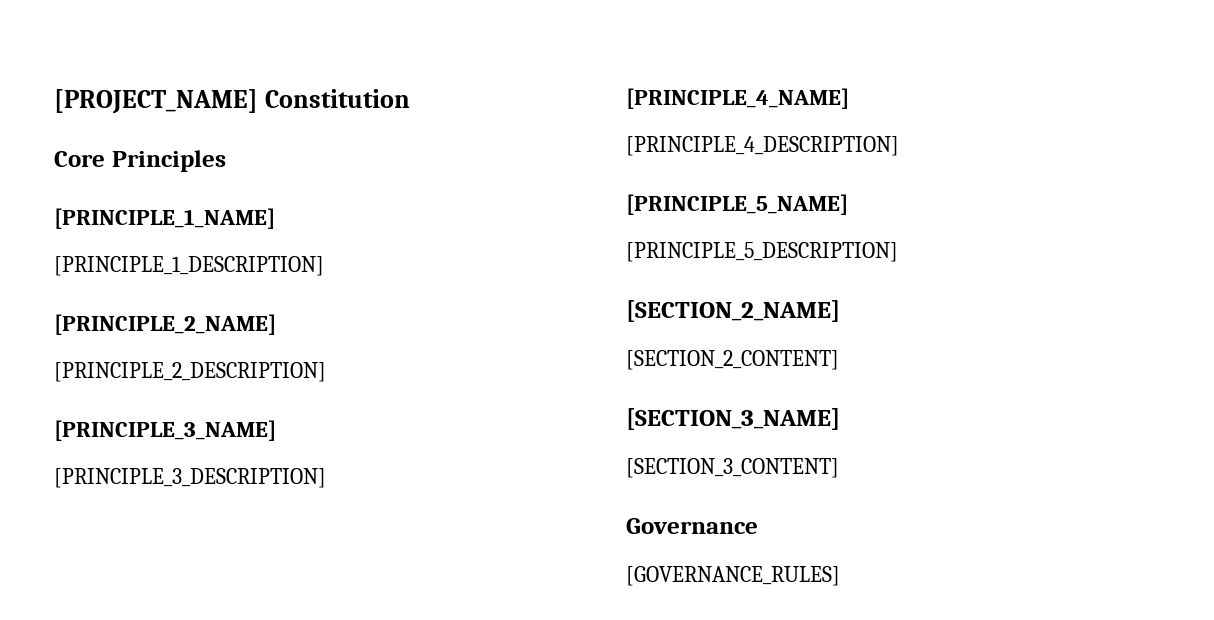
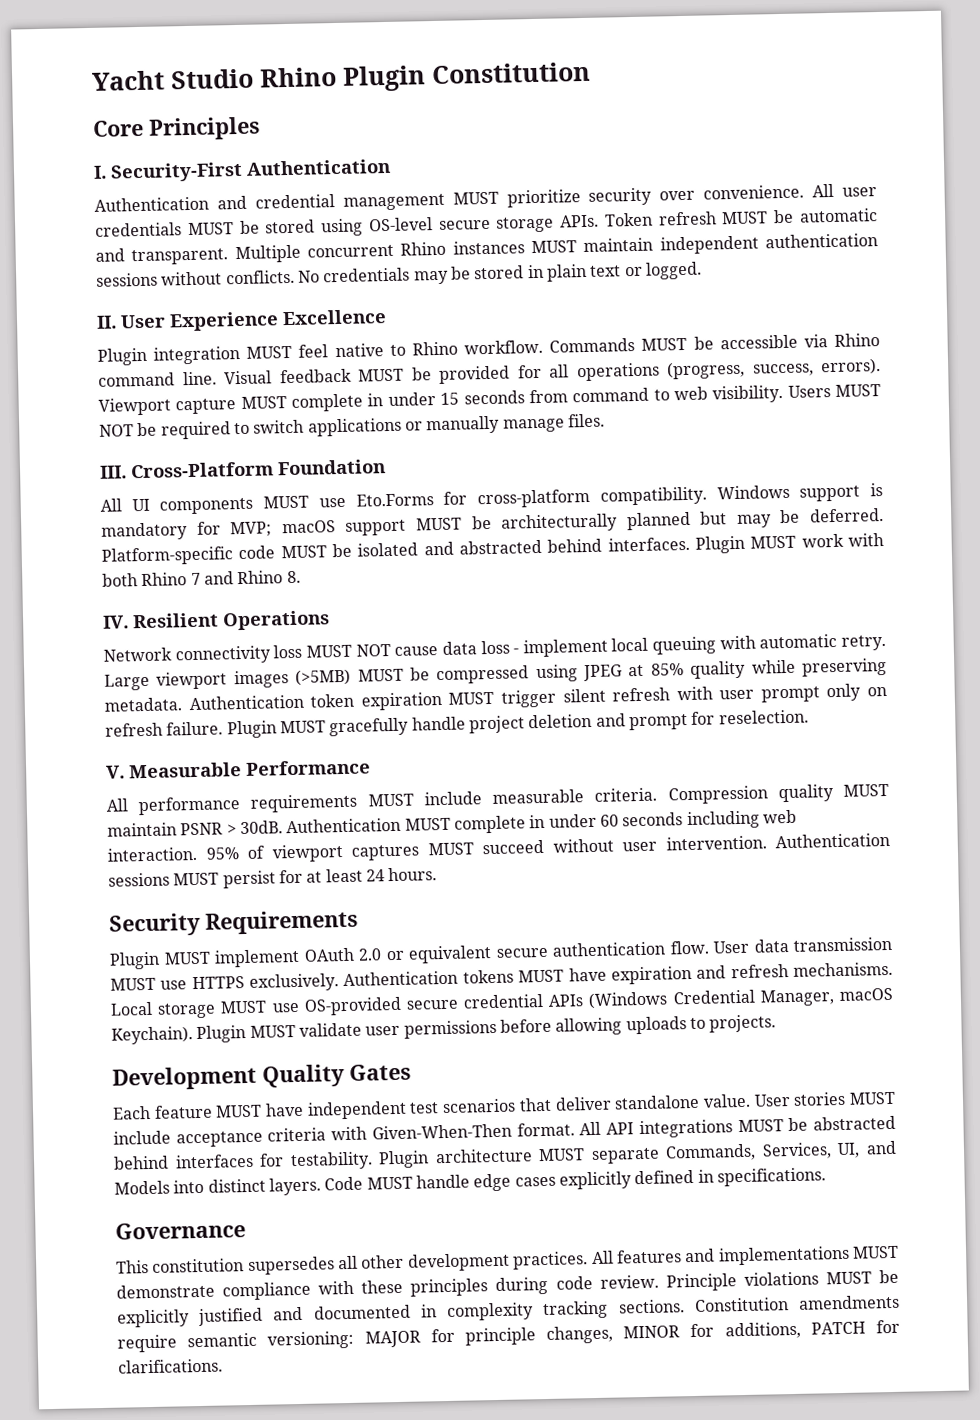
[54,89,258,114] [PROJECT_NAME] -> [92,65,426,92] Yacht Studio Rhino Plugin
[54,208,275,229] [54,256,324,276] [54,314,276,335] [54,362,326,382] [54,420,276,441] [54,468,326,488] [626,88,849,109] [626,136,899,156] [626,194,848,215] [626,242,898,262] [626,300,840,322] [626,350,839,370] [626,408,840,430] [626,458,839,478] [626,518,758,534] [626,566,840,586] [PRINCIPLE_1_NAME] // [PRINCIPLE_1_DESCRIPTION] // [PRINCIPLE_2_NAME] // [PRINCIPLE_2_DESCRIPTION] // [PRINCIPLE_3_NAME] // [PRINCIPLE_3_DESCRIPTION] // [PRINCIPLE_4_NAME] // [PRINCIPLE_4_DESCRIPTION] // [PRINCIPLE_5_NAME] // [PRINCIPLE_5_DESCRIPTION] // [SECTION_2_NAME] // [SECTION_2_CONTENT] // [SECTION_3_NAME] // [SECTION_3_CONTENT] // Governance // [GOVERNANCE_RULES] -> [93,158,391,183] [94,183,877,212] [95,208,878,237] [95,233,878,266] [96,261,702,287] [96,309,387,332] [97,333,881,366] [98,358,881,387] [98,384,881,416] [99,413,605,440] [99,459,386,479] [100,482,884,515] [101,507,885,541] [101,532,885,566] [102,570,301,587] [103,610,330,631] [103,633,886,665] [104,657,887,691] [104,683,888,712] [105,709,809,739] [106,759,371,779] [106,783,889,816] [107,809,797,837] [107,832,890,863] [108,867,438,889] [109,909,358,937] [109,936,892,970] [110,961,894,992] [110,987,893,1019] [111,1014,777,1045] [112,1063,411,1091] [112,1091,897,1120] [113,1115,897,1148] [113,1140,897,1171] [114,1167,826,1196] [115,1221,246,1240] [116,1245,900,1276] [116,1269,900,1301] [117,1294,900,1328] [117,1319,900,1353] [118,1358,223,1374] I. Security-First Authentication // Authentication and credential management MUST prioritize security over convenience. All user credentials MUST be stored using OS-level secure storage APIs. Token refresh MUST be automatic and transparent. Multiple concurrent Rhino instances MUST maintain independent authentication sessions without conflicts. No credentials may be stored in plain text or logged. // II. User Experience Excellence // Plugin integration MUST feel native to Rhino workflow. Commands MUST be accessible via Rhino command line. Visual feedback MUST be provided for all operations (progress, success, errors). Viewport capture MUST complete in under 15 seconds from command to web visibility. Users MUST NOT be required to switch applications or manually manage files. // III. Cross-Platform Foundation // All UI components MUST use Eto.Forms for cross-platform compatibility. Windows support is mandatory for MVP; macOS support MUST be architecturally planned but may be deferred. Platform-specific code MUST be isolated and abstracted behind interfaces. Plugin MUST work with both Rhino 7 and Rhino 8. // IV. Resilient Operations // Network connectivity loss MUST NOT cause data loss - implement local queuing with automatic retry. Large viewport images (>5MB) MUST be compressed using JPEG at 85% quality while preserving metadata. Authentication token expiration MUST trigger silent refresh with user prompt only on refresh failure. Plugin MUST gracefully handle project deletion and prompt for reselection. // V. Measurable Performance // All performance requirements MUST include measurable criteria. Compression quality MUST maintain PSNR > 30dB. Authentication MUST complete in under 60 seconds including web interaction. 95% of viewport captures MUST succeed without user intervention. Authentication sessions MUST persist for at least 24 hours. // Security Requirements // Plugin MUST implement OAuth 2.0 or equivalent secure authentication flow. User data transmission MUST use HTTPS exclusively. Authentication tokens MUST have expiration and refresh mechanisms. Local storage MUST use OS-provided secure credential APIs (Windows Credential Manager, macOS Keychain). Plugin MUST validate user permissions before allowing uploads to projects. // Development Quality Gates // Each feature MUST have independent test scenarios that deliver standalone value. User stories MUST include acceptance criteria with Given-When-Then format. All API integrations MUST be abstracted behind interfaces for testability. Plugin architecture MUST separate Commands, Services, UI, and Models into distinct layers. Code MUST handle edge cases explicitly defined in specifications. // Governance // This constitution supersedes all other development practices. All features and implementations MUST demonstrate compliance with these principles during code review. Principle violations MUST be explicitly justified and documented in complexity tracking sections. Constitution amendments require semantic versioning: MAJOR for principle changes, MINOR for additions, PATCH for clarifications.

